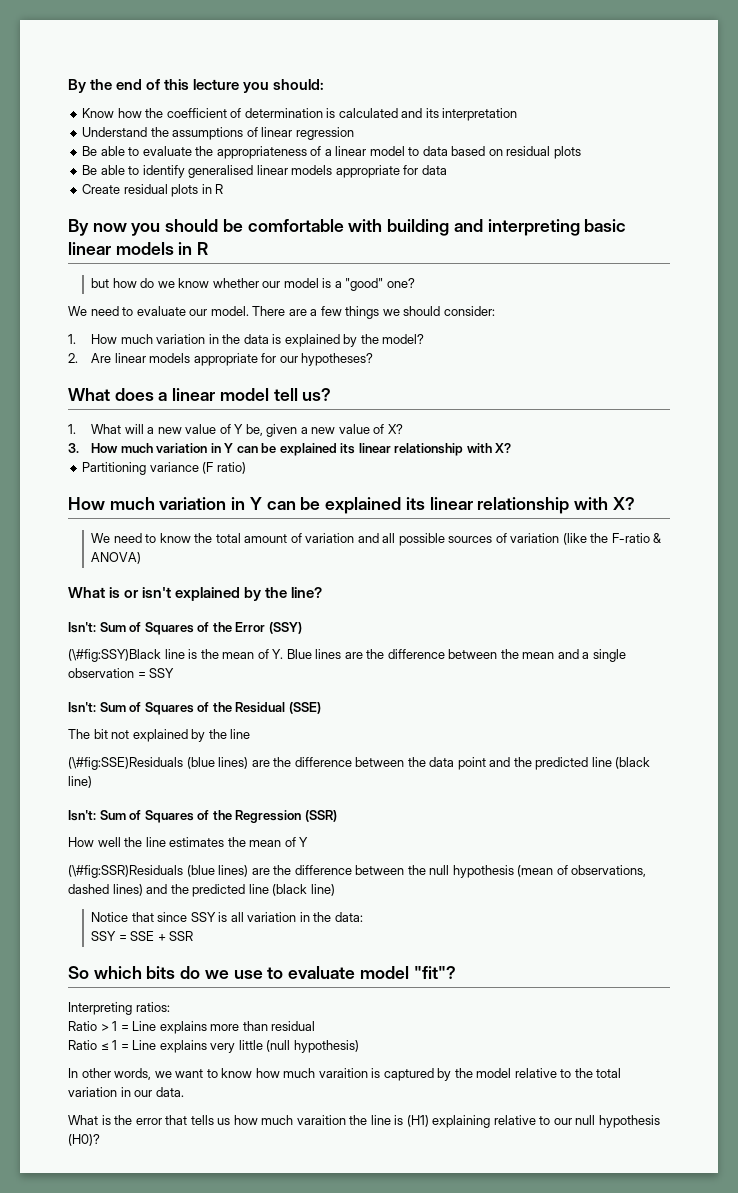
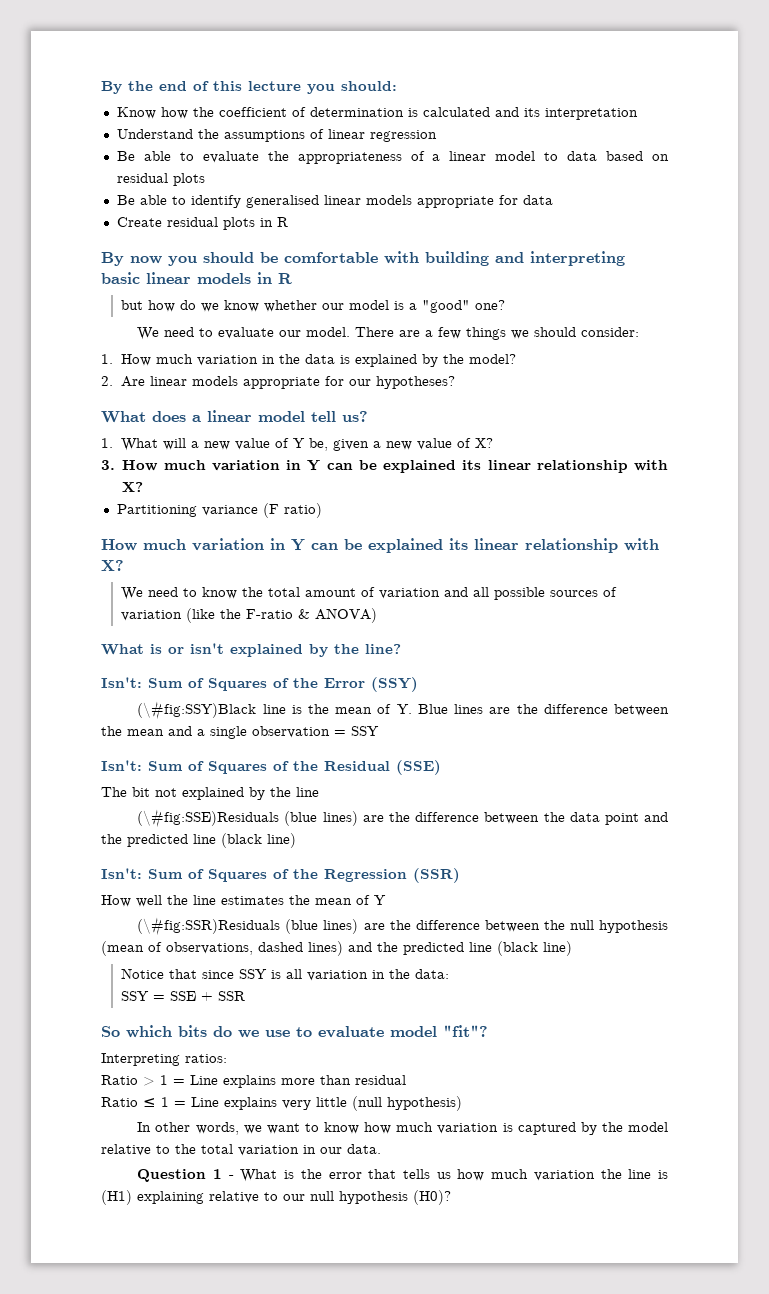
[318,1068,368,1078] varaition -> [437,1123,499,1134] variation
(184, 1092) none -> [137,1169,234,1182] Question 1 -
[296,1115,346,1125] varaition -> [533,1170,595,1181] variation

